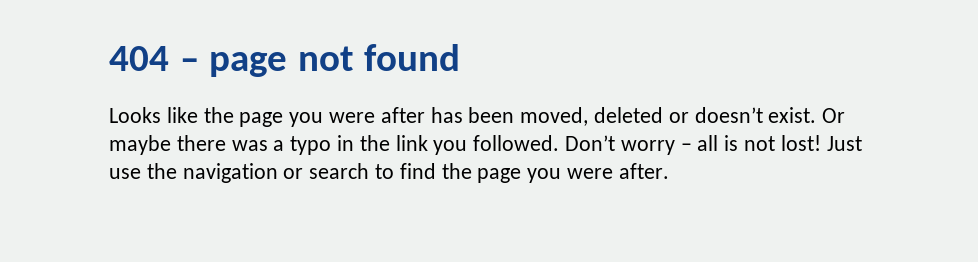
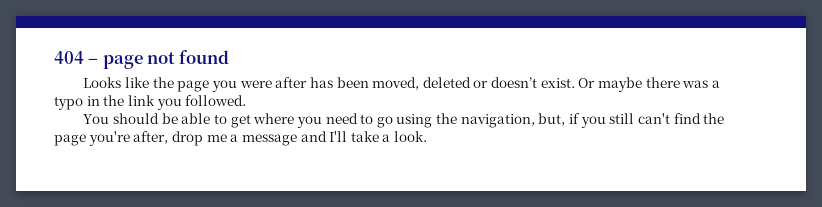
[565,135,862,155] [109,163,669,183] Don’t worry – all is not lost! Just use the navigation or search to find the page you were after. -> [83,113,725,128] [54,131,428,146] // You should be able to get where you need to go using the navigation, but, if you still can't find the page you're after, drop me a message and I'll take a look.

